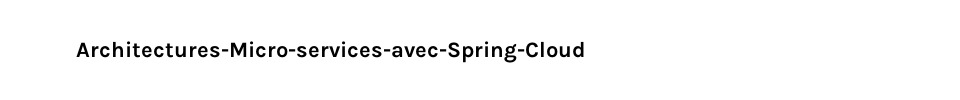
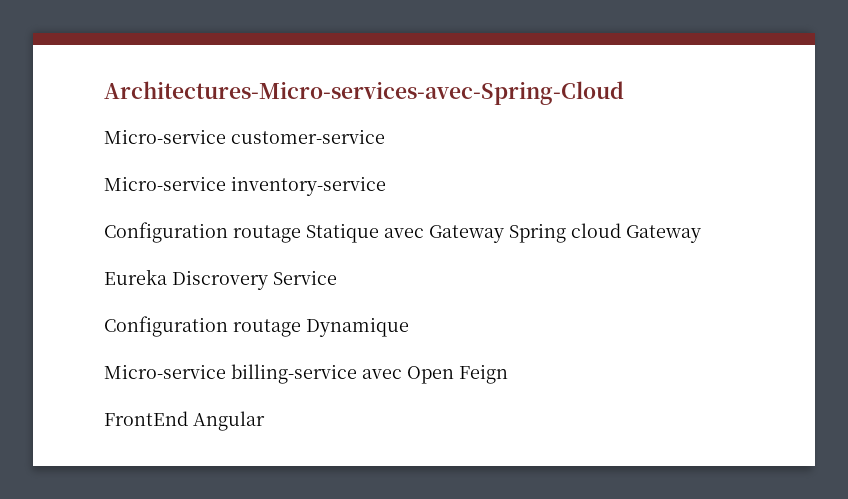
(586, 52) none -> [104,129,385,144] [104,176,386,196] [104,222,701,243] [104,269,337,290] [104,316,409,337] [104,364,508,384] [104,411,265,431] // Micro-service customer-service // Micro-service inventory-service // Configuration routage Statique avec Gateway Spring cloud Gateway // Eureka Discrovery Service // Configuration routage Dynamique // Micro-service billing-service avec Open Feign // FrontEnd Angular

